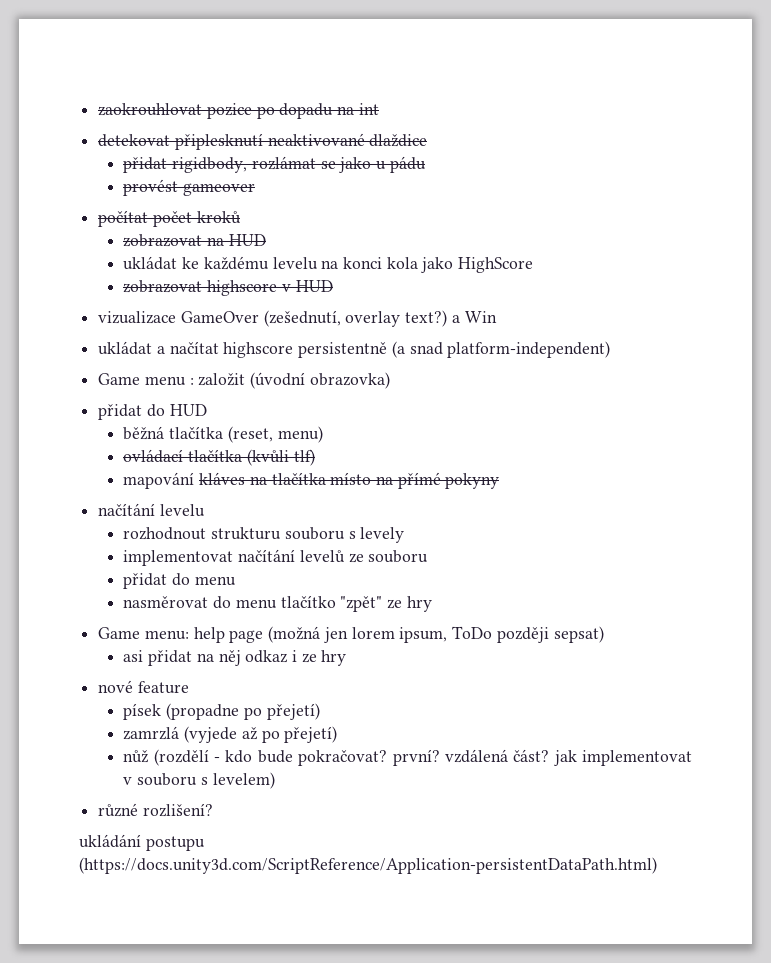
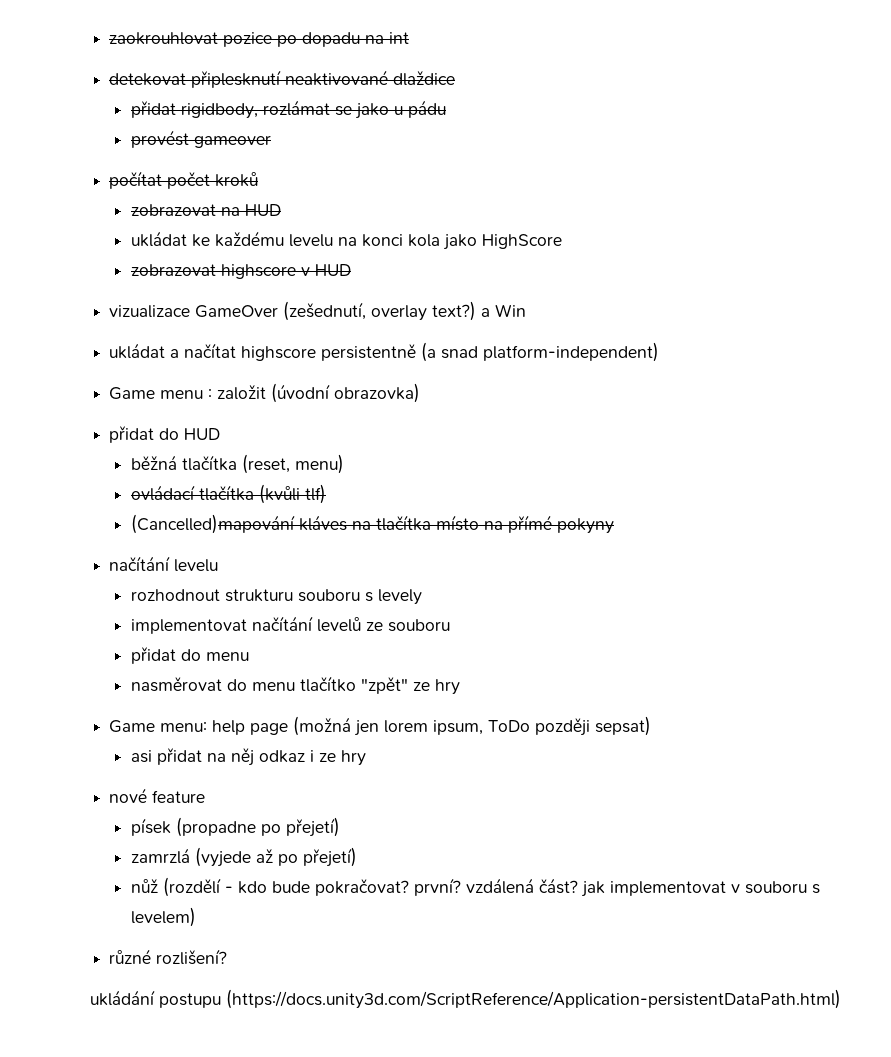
[123,472,195,489] mapování -> [130,514,295,534] (Cancelled)mapování

